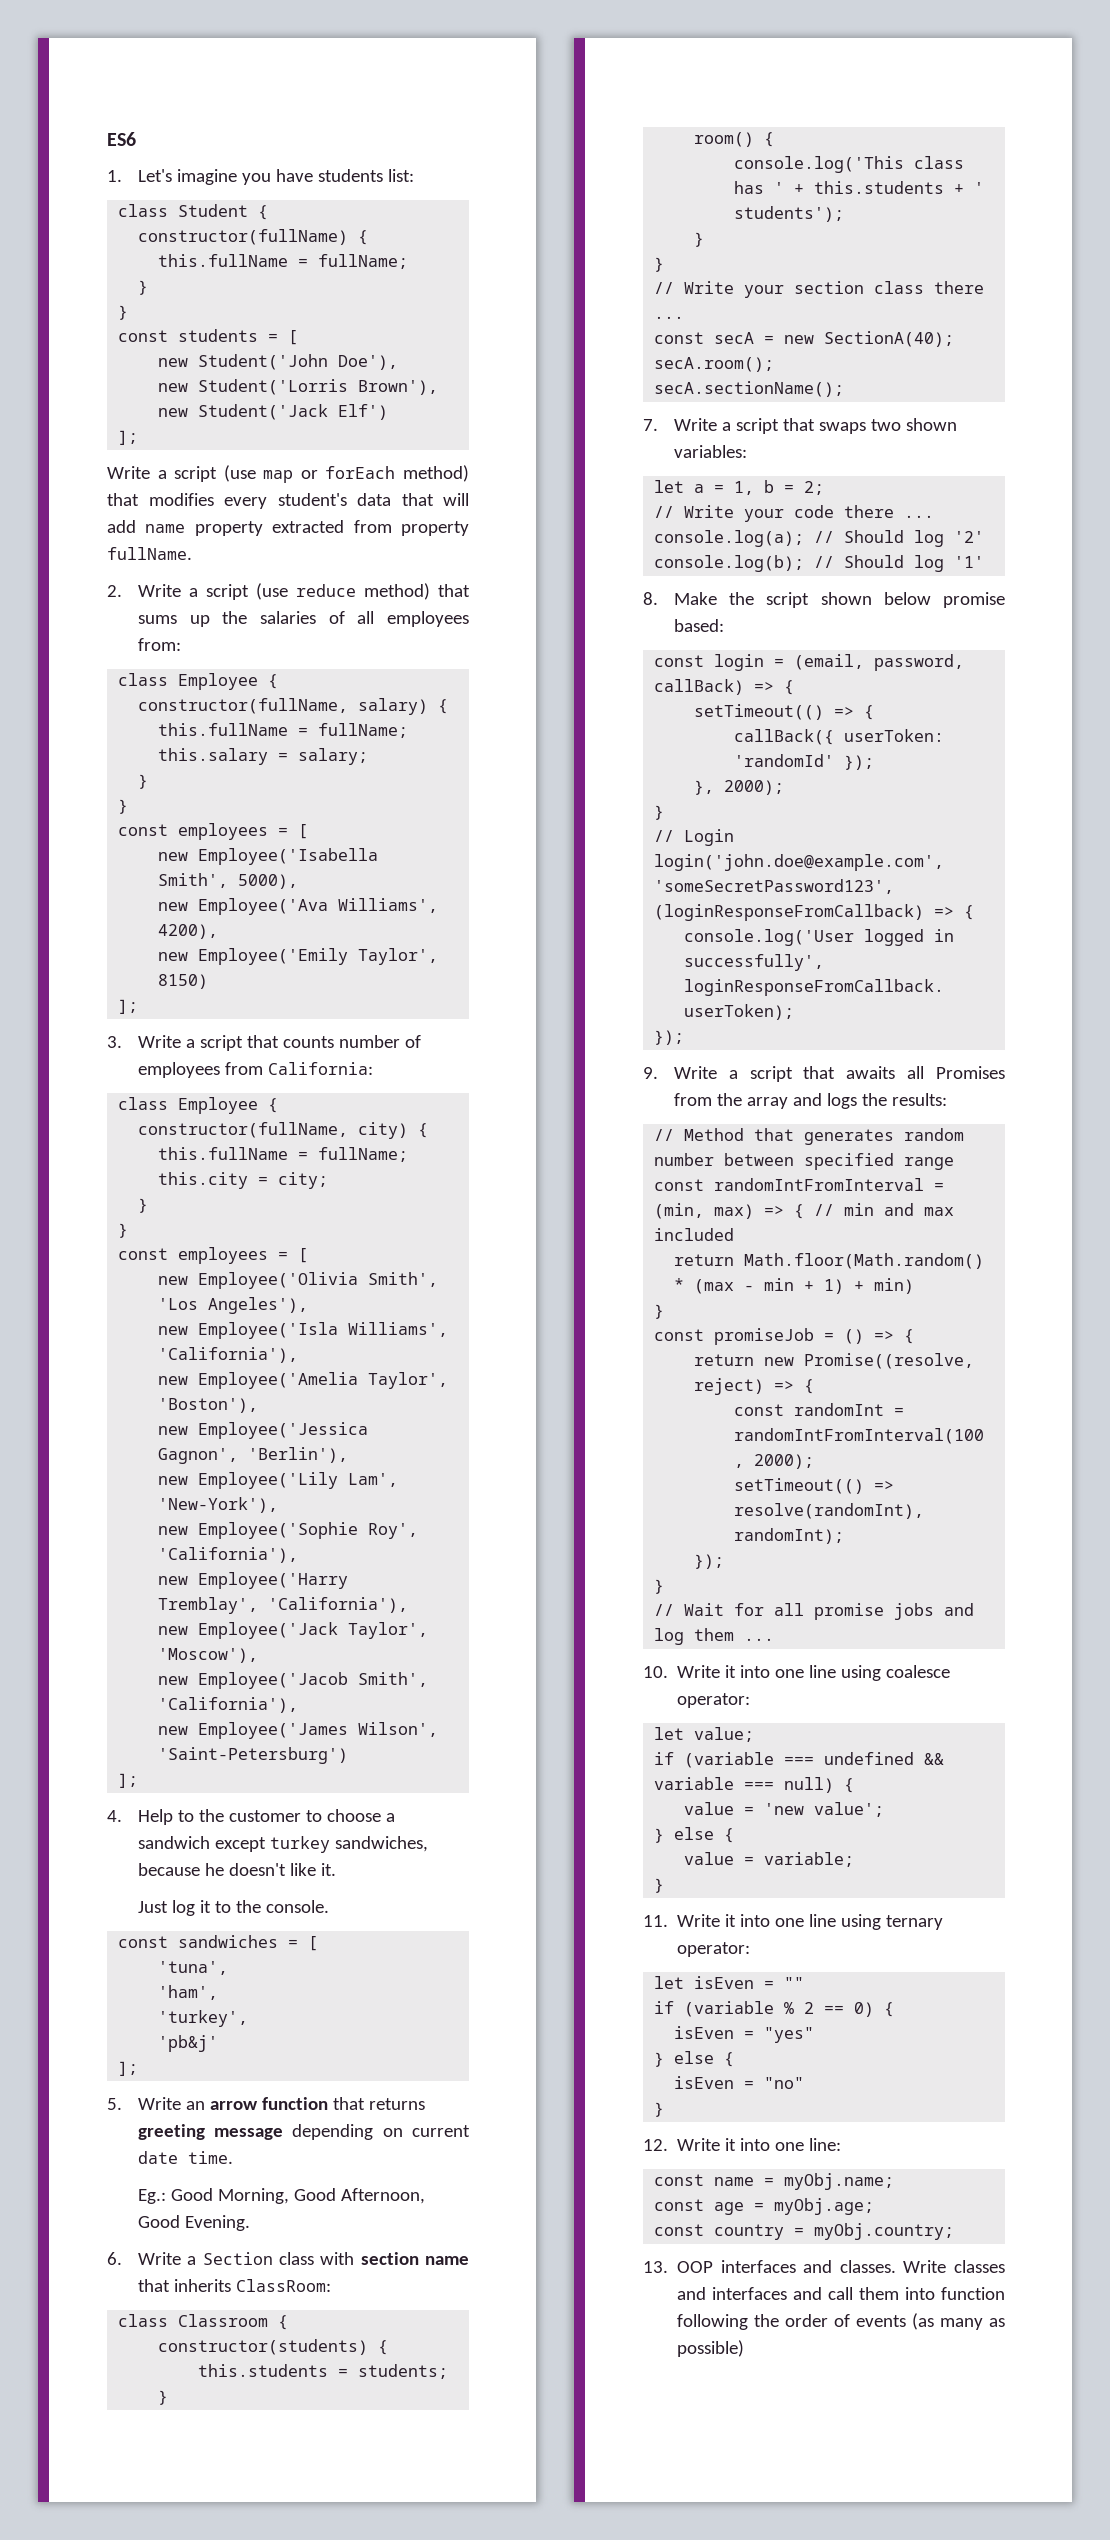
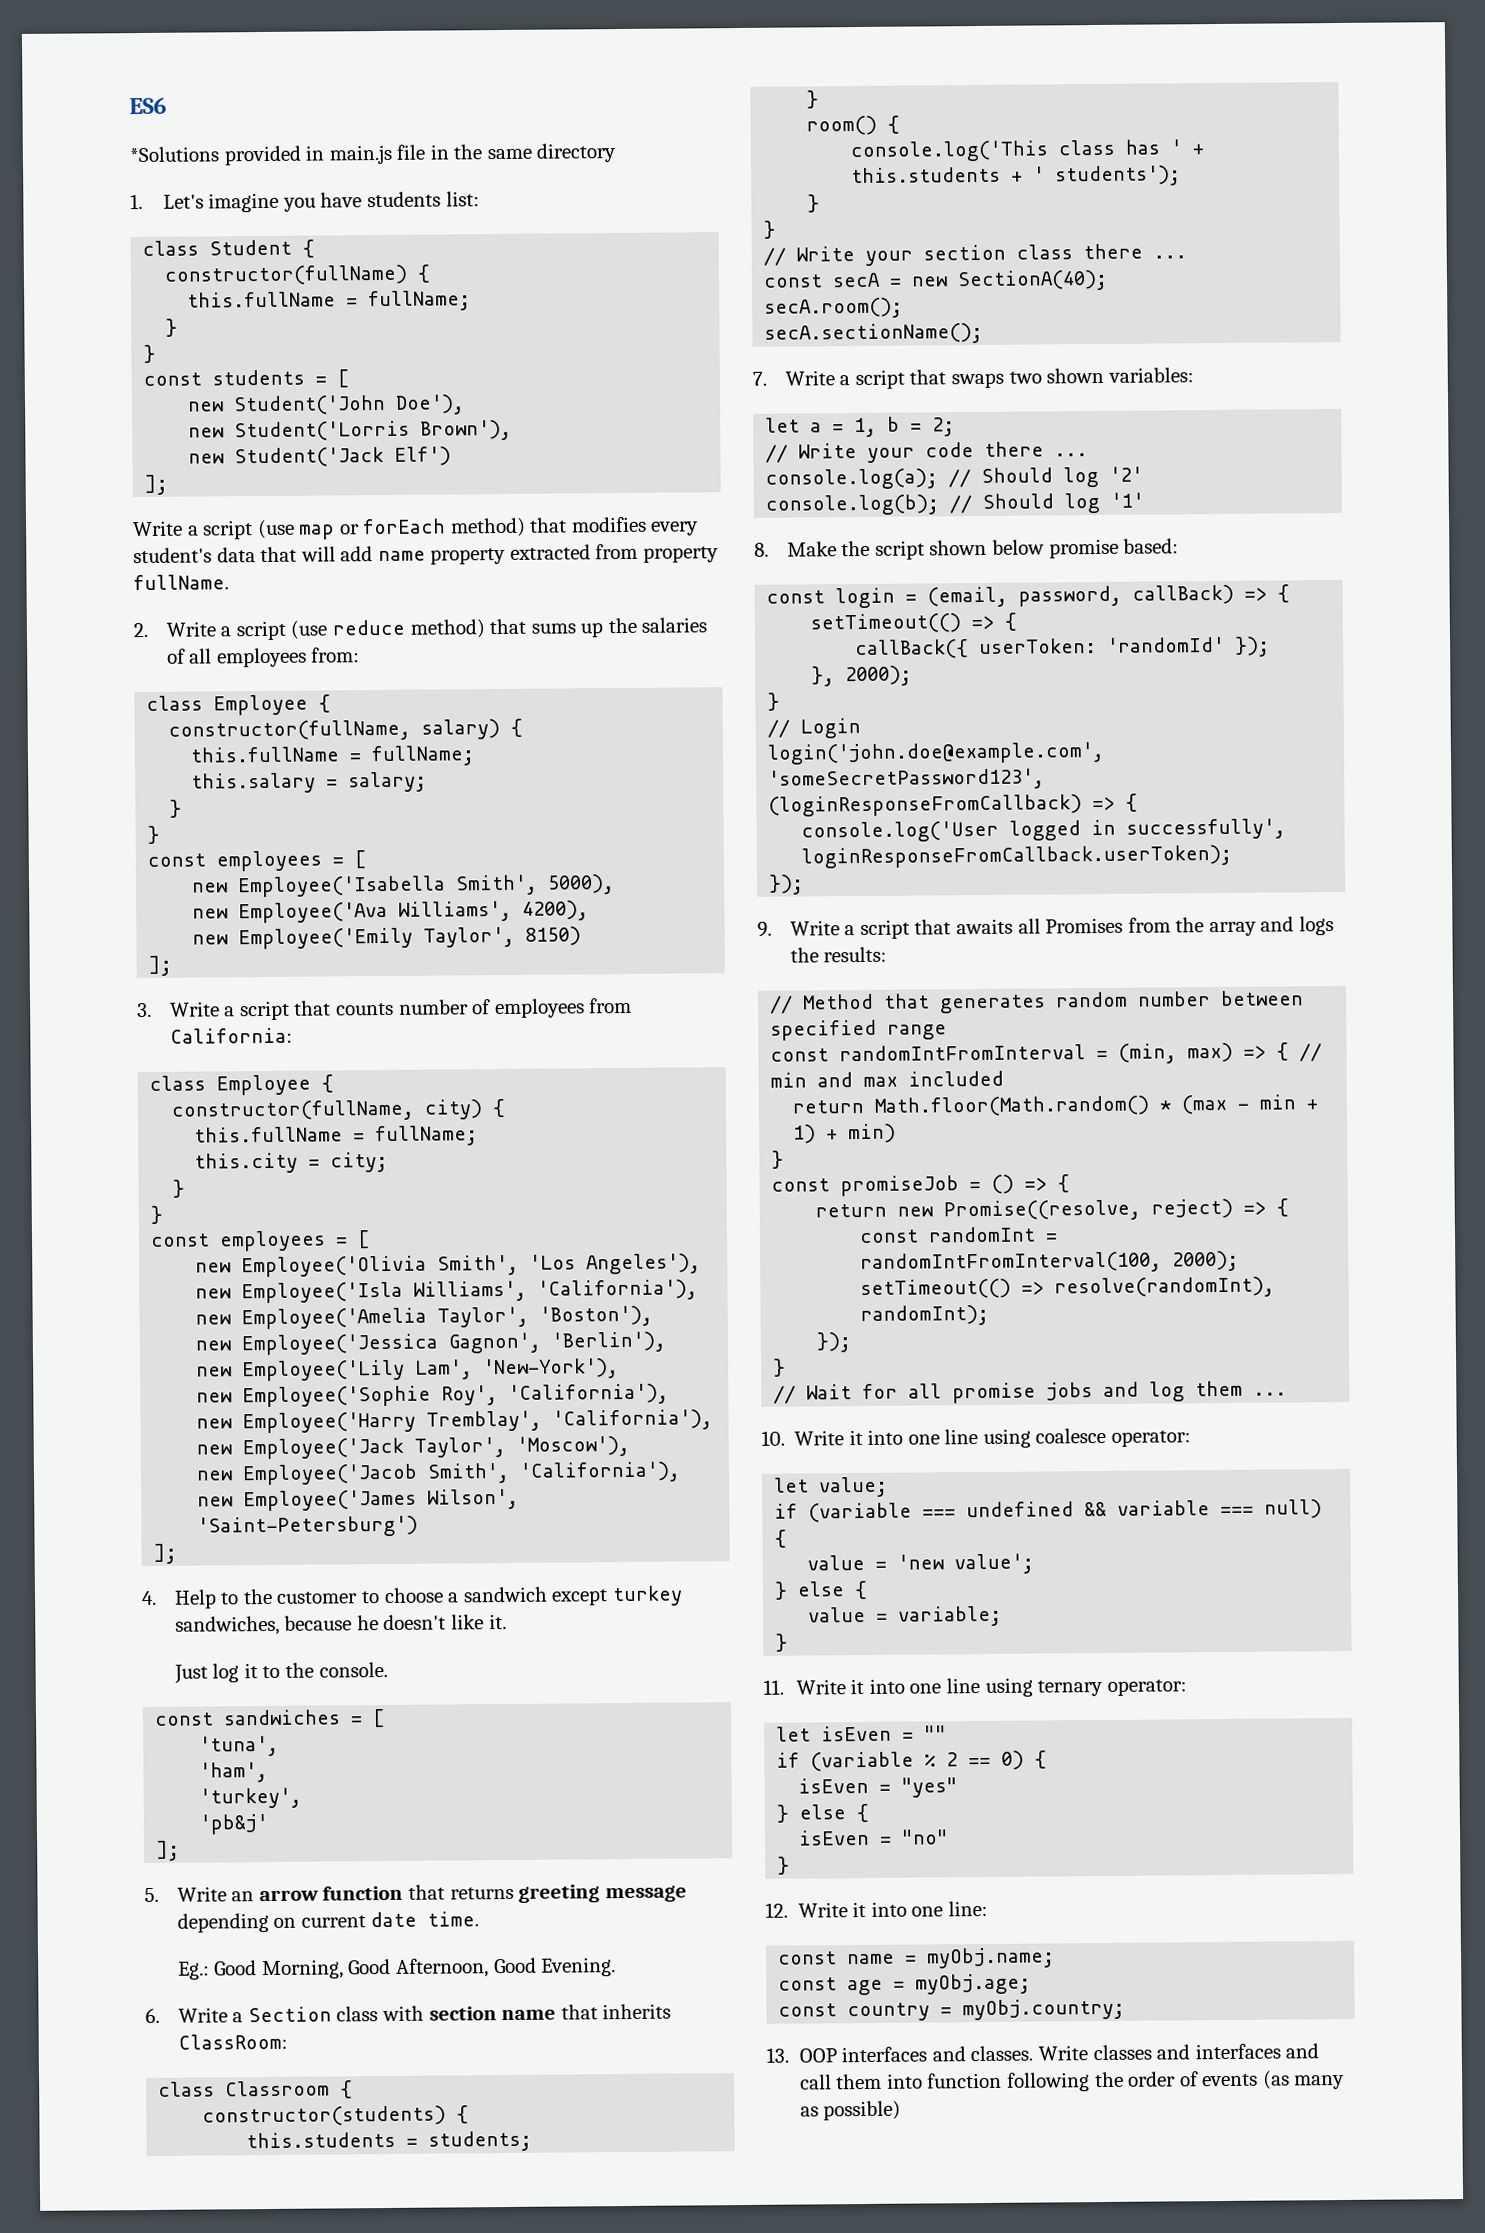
(136, 139) none -> [129,143,617,166] // *Solutions provided in main.js file in the same directory

